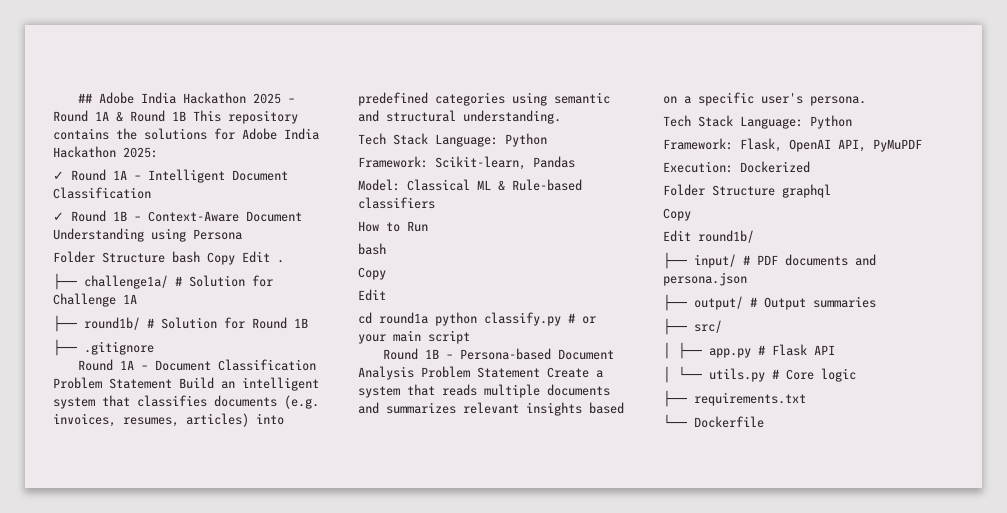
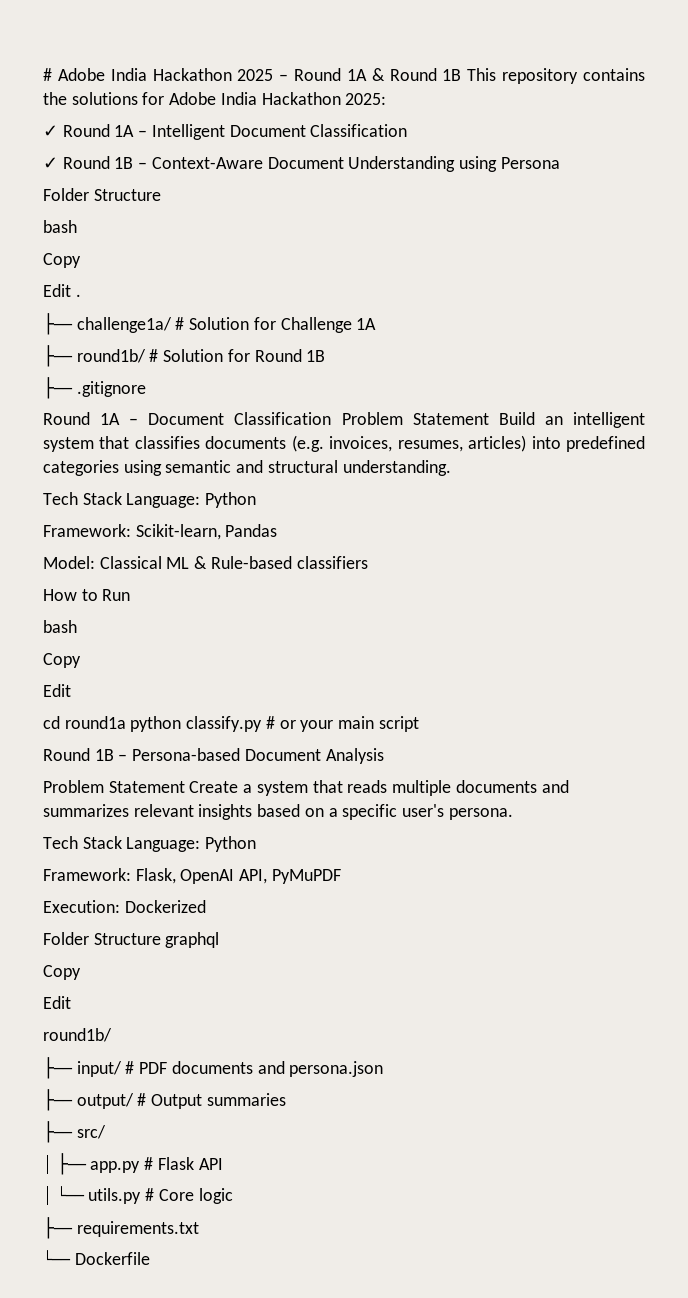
[77,93,92,103] ## -> [43,68,52,81] #
[172,251,235,265] bash Copy -> [43,220,77,233] [43,253,81,268] // bash // Copy //
(414, 373) none -> (384, 756) //
(691, 236) none -> (71, 1002) //

